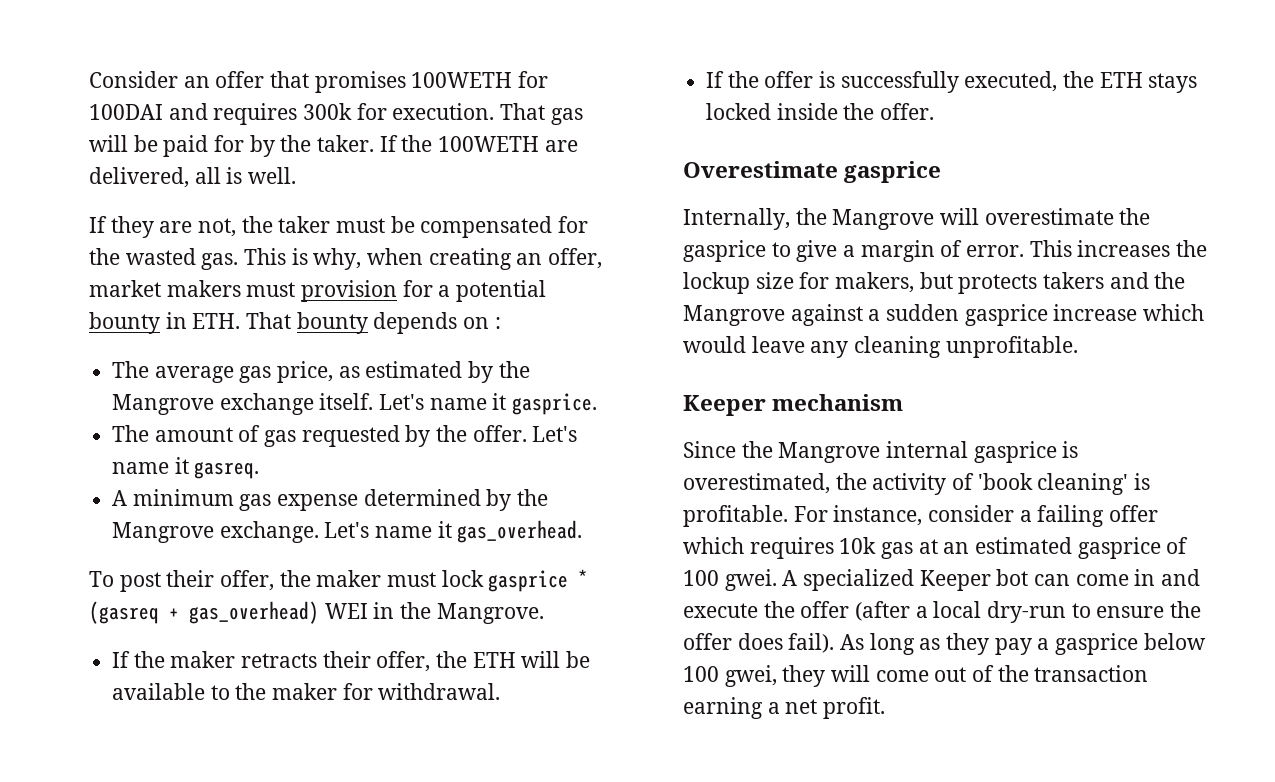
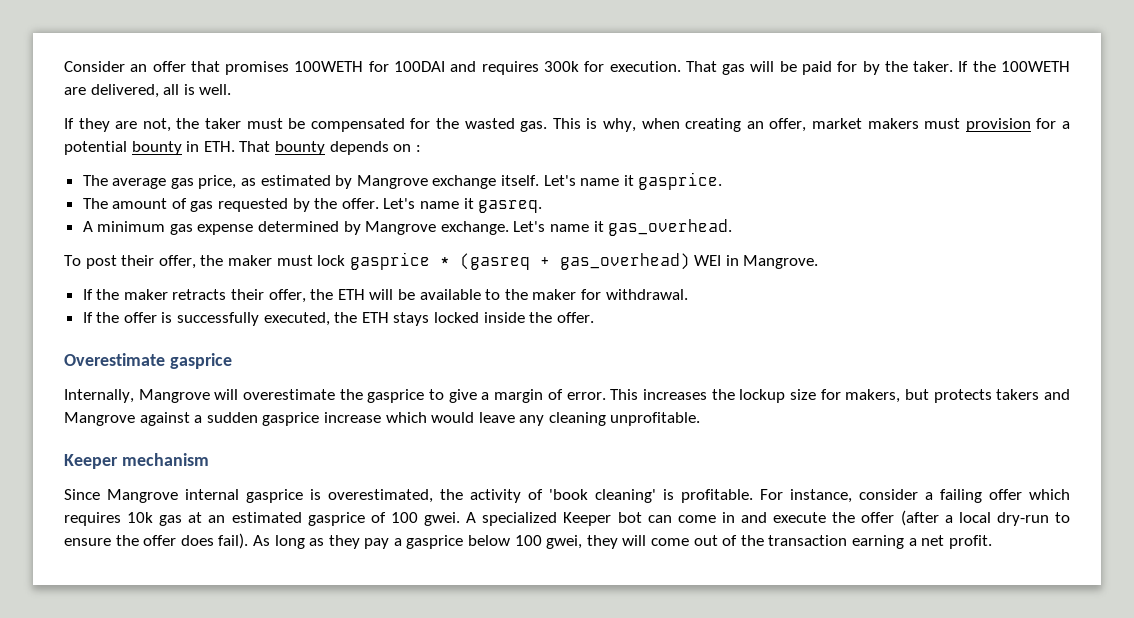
[498,361,530,378] the -> (353, 182) none
[517,489,549,506] the -> (361, 228) none
[400,602,432,619] the -> (739, 260) none
[795,208,827,225] the -> (134, 396) none
[1154,272,1186,289] the -> (1070, 394) none
[741,441,773,458] the -> (100, 494) none

